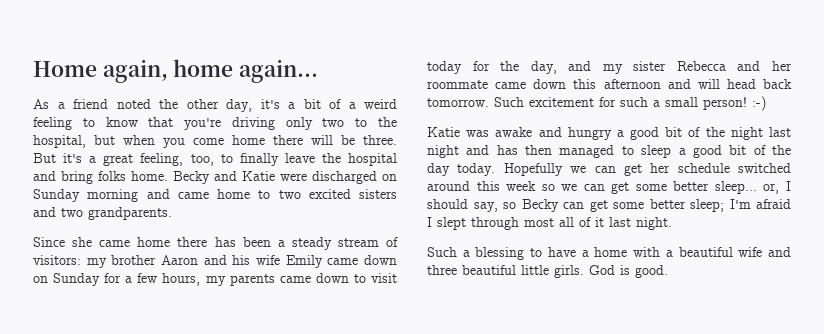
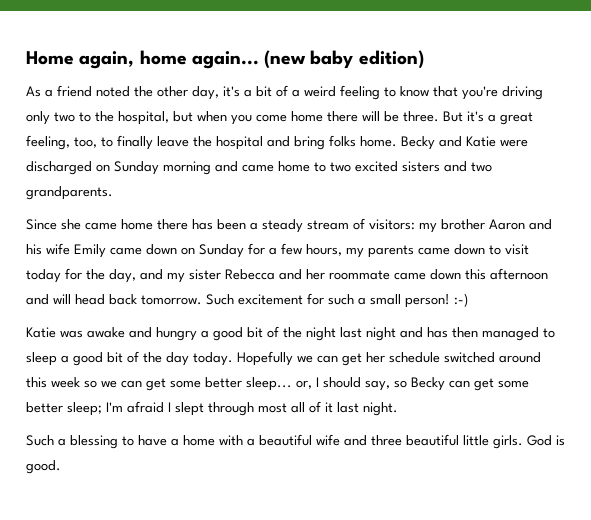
(319, 71) none -> [264,50,424,69] (new baby edition)

